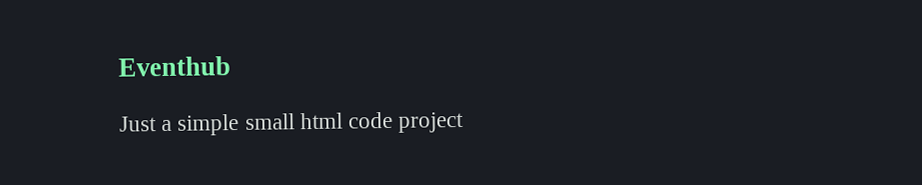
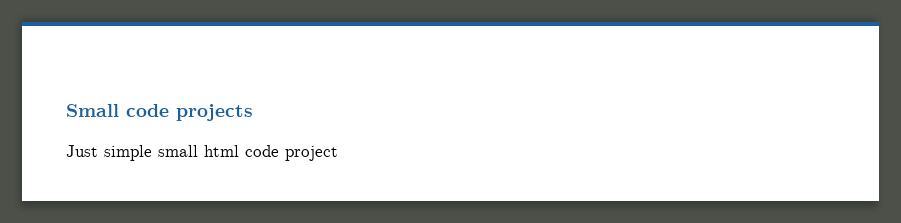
[118,56,231,77] Eventhub -> [66,104,253,121] Small code projects
[161,119,173,132] a -> (98, 151) none

